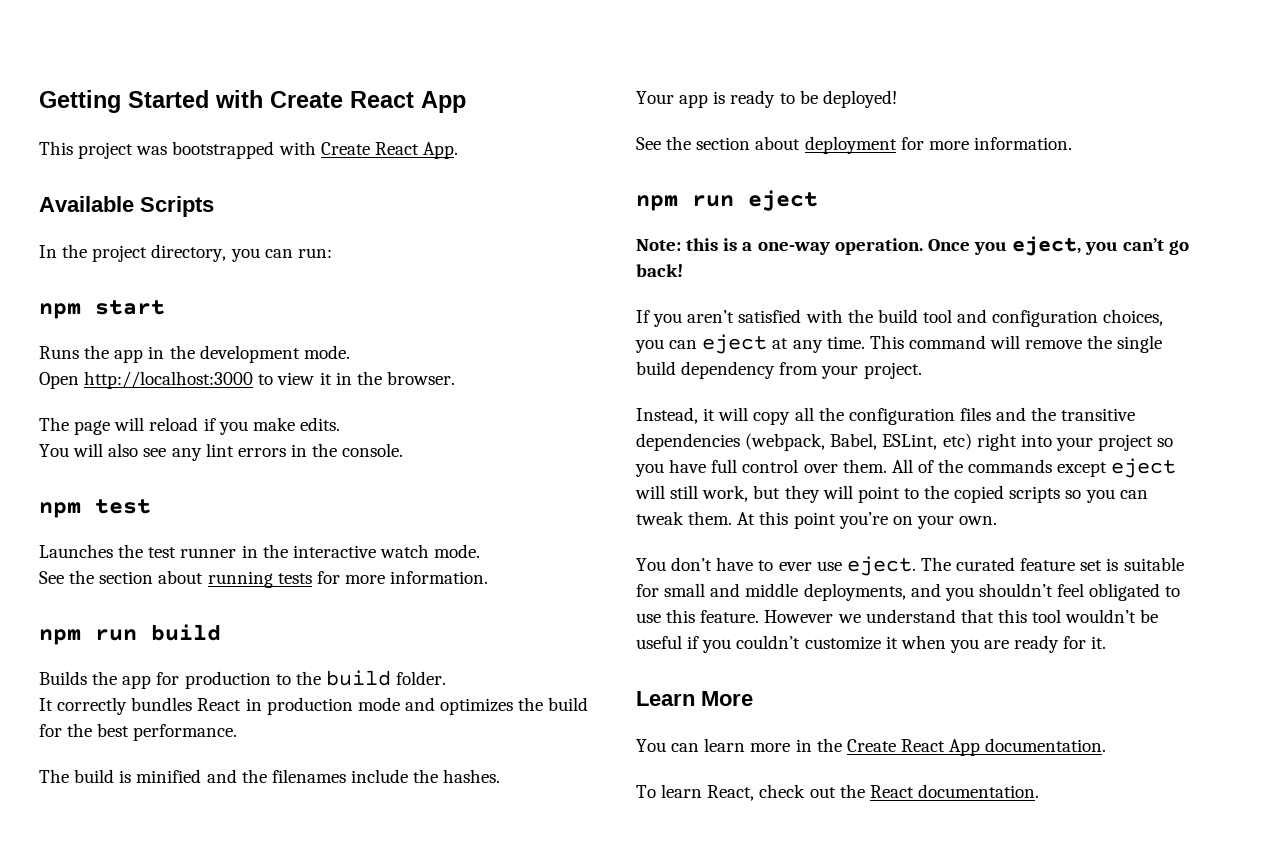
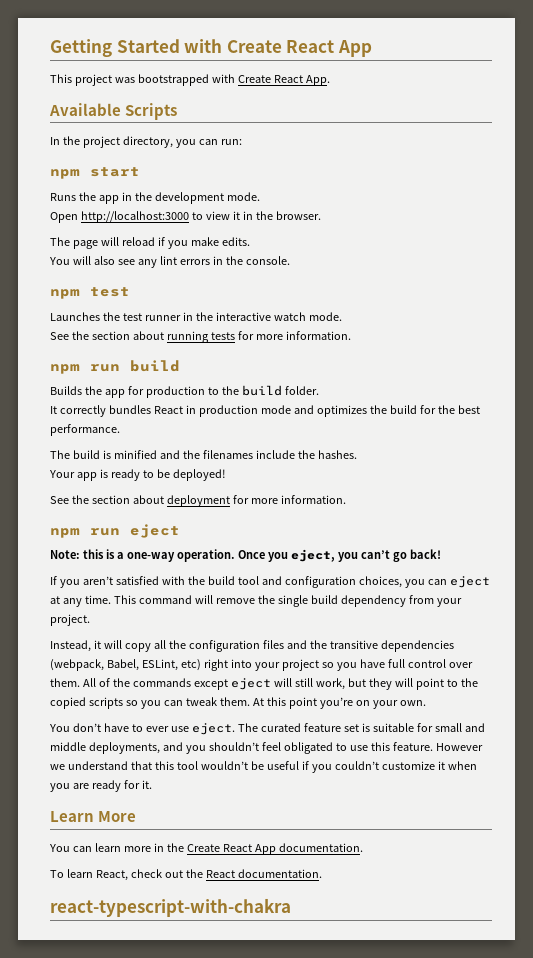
(1039, 791) none -> [50,898,291,917] // react-typescript-with-chakra

